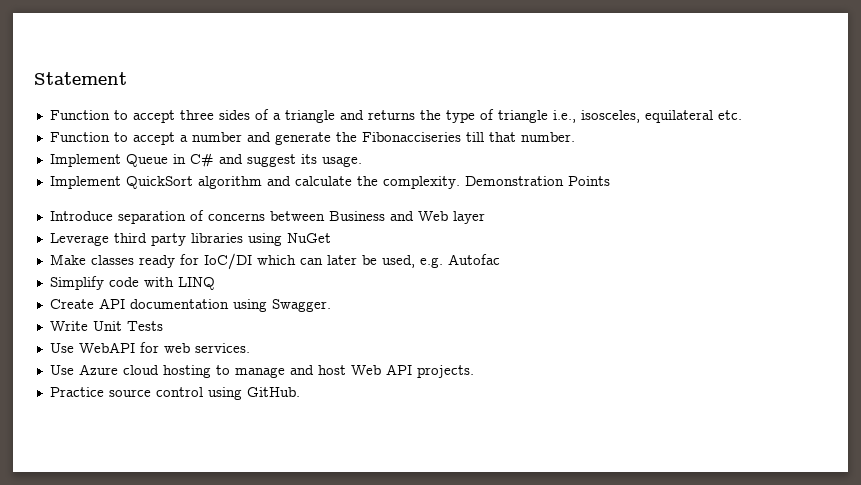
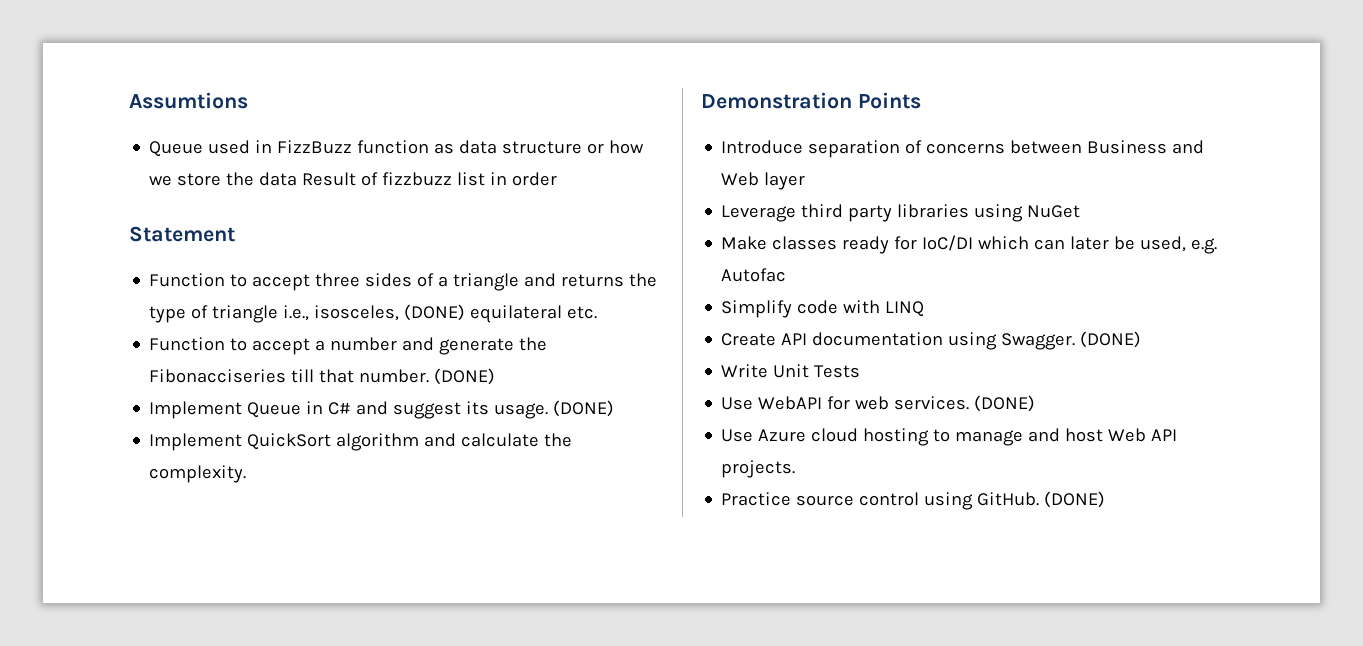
(34, 78) none -> [129,92,248,109] [149,140,645,157] [149,172,558,186] Assumtions // Queue used in FizzBuzz function as data structure or how we store the data Result of fizzbuzz list in order //
(640, 116) none -> [404,304,466,321] (DONE)
(575, 137) none -> [434,368,496,385] (DONE)
(362, 161) none -> [553,400,615,417] (DONE)
(460, 182) none -> (247, 474) //
(331, 305) none -> [1080,331,1142,348] (DONE)
(250, 348) none -> [974,395,1036,412] (DONE)
(300, 392) none -> [1044,491,1106,508] (DONE)

